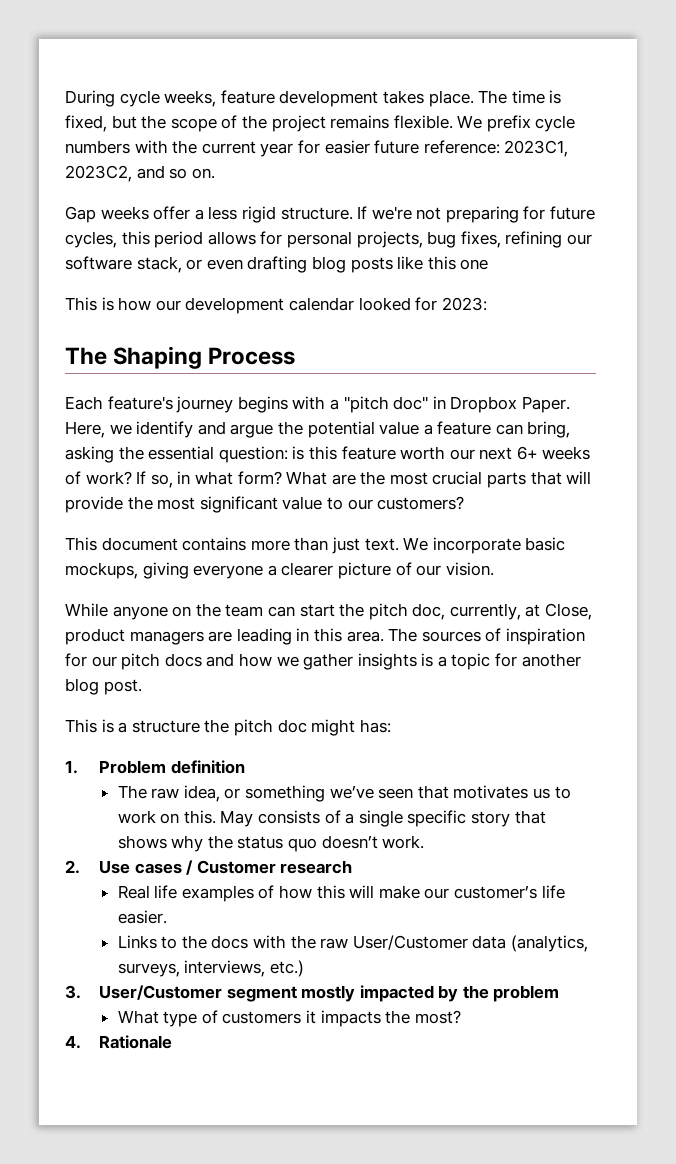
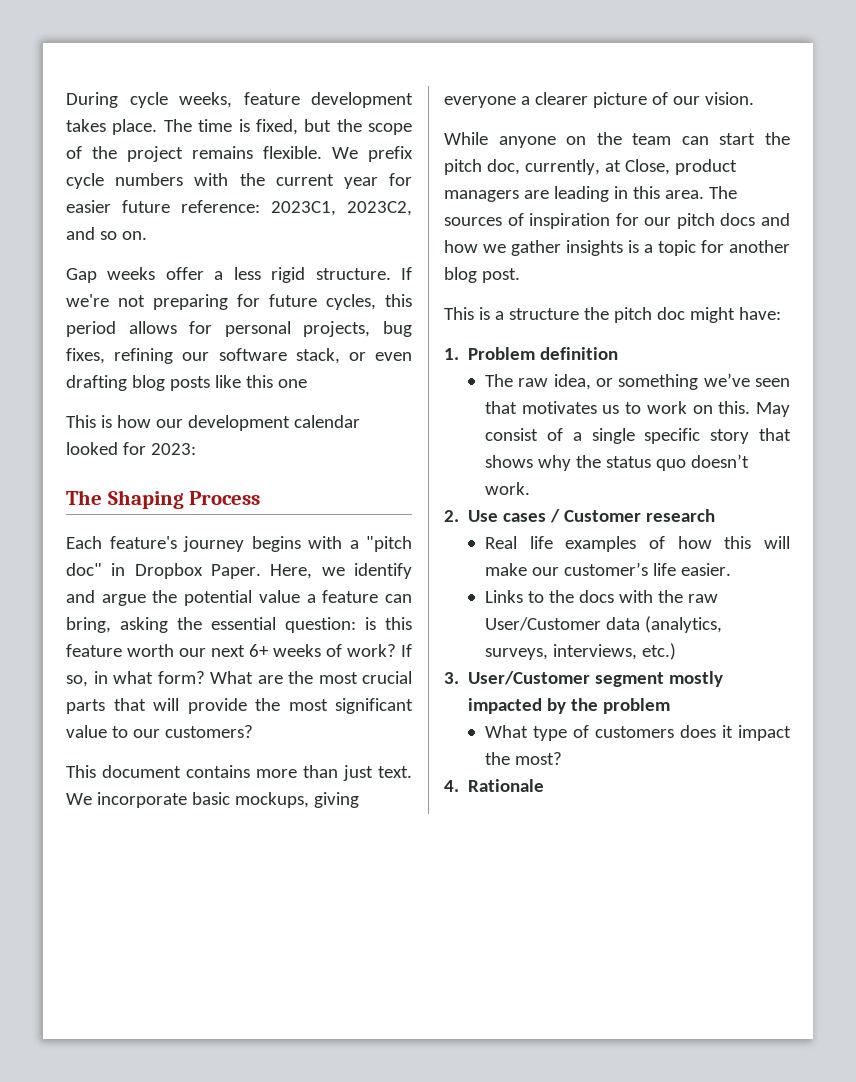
[359,719,391,733] has: -> [738,307,781,320] have:
[257,810,320,824] consists -> [485,428,539,441] consist
[305,1010,381,1027] it impacts -> [680,725,791,741] does it impact

